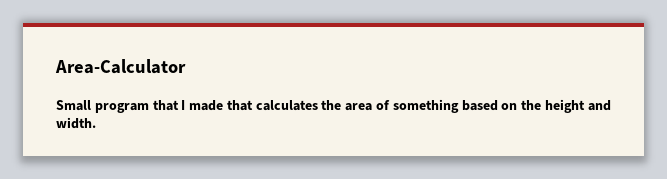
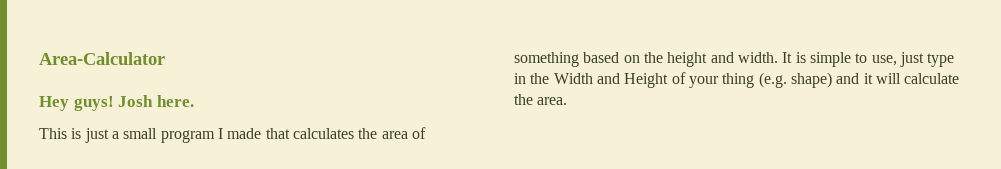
[56,100,179,113] Small program that -> [39,95,194,111] [39,128,215,143] Hey guys! Josh here. // This is just a small program
(96, 123) none -> [782,52,955,67] [514,72,960,88] [514,94,568,105] It is simple to use, just type in the Width and Height of your thing (e.g. shape) and it will calculate the area.

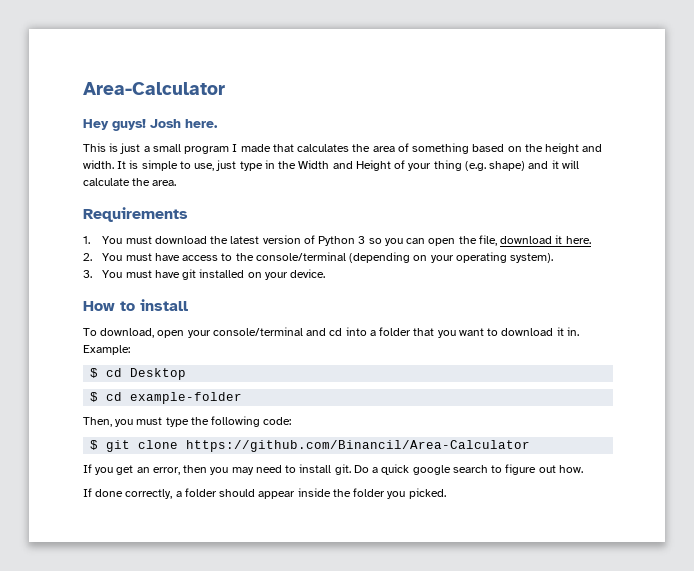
(568, 101) none -> [83,207,188,222] [83,235,591,246] [83,252,554,263] [83,269,326,280] [83,299,188,311] [83,327,579,338] [83,345,130,355] [90,368,187,380] [90,392,243,404] [83,416,292,427] [90,440,531,452] [83,464,583,475] [83,488,446,499] // Requirements // 1. You must download the latest version of Python 3 so you can open the file, download it here. // 2. You must have access to the console/terminal (depending on your operating system). // 3. You must have git installed on your device. // How to install // To download, open your console/terminal and cd into a folder that you want to download it in. Example: // $ cd Desktop // $ cd example-folder // Then, you must type the following code: // $ git clone https://github.com/Binancil/Area-Calculator // If you get an error, then you may need to install git. Do a quick google search to figure out how. // If done correctly, a folder should appear inside the folder you picked.

